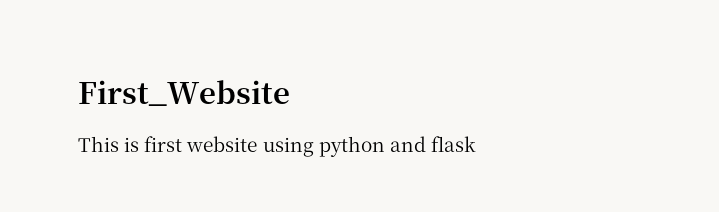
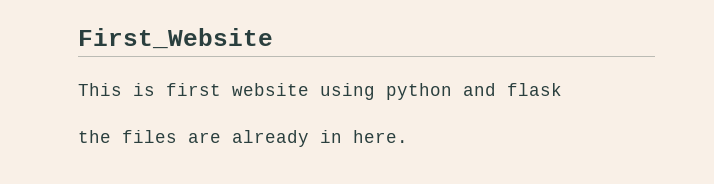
(476, 144) none -> [78,130,408,147] // the files are already in here.

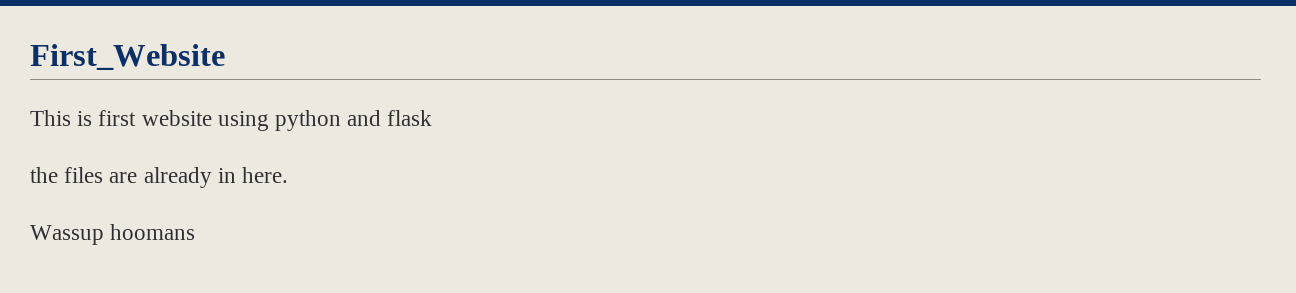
(408, 136) none -> [30,224,196,245] // Wassup hoomans

